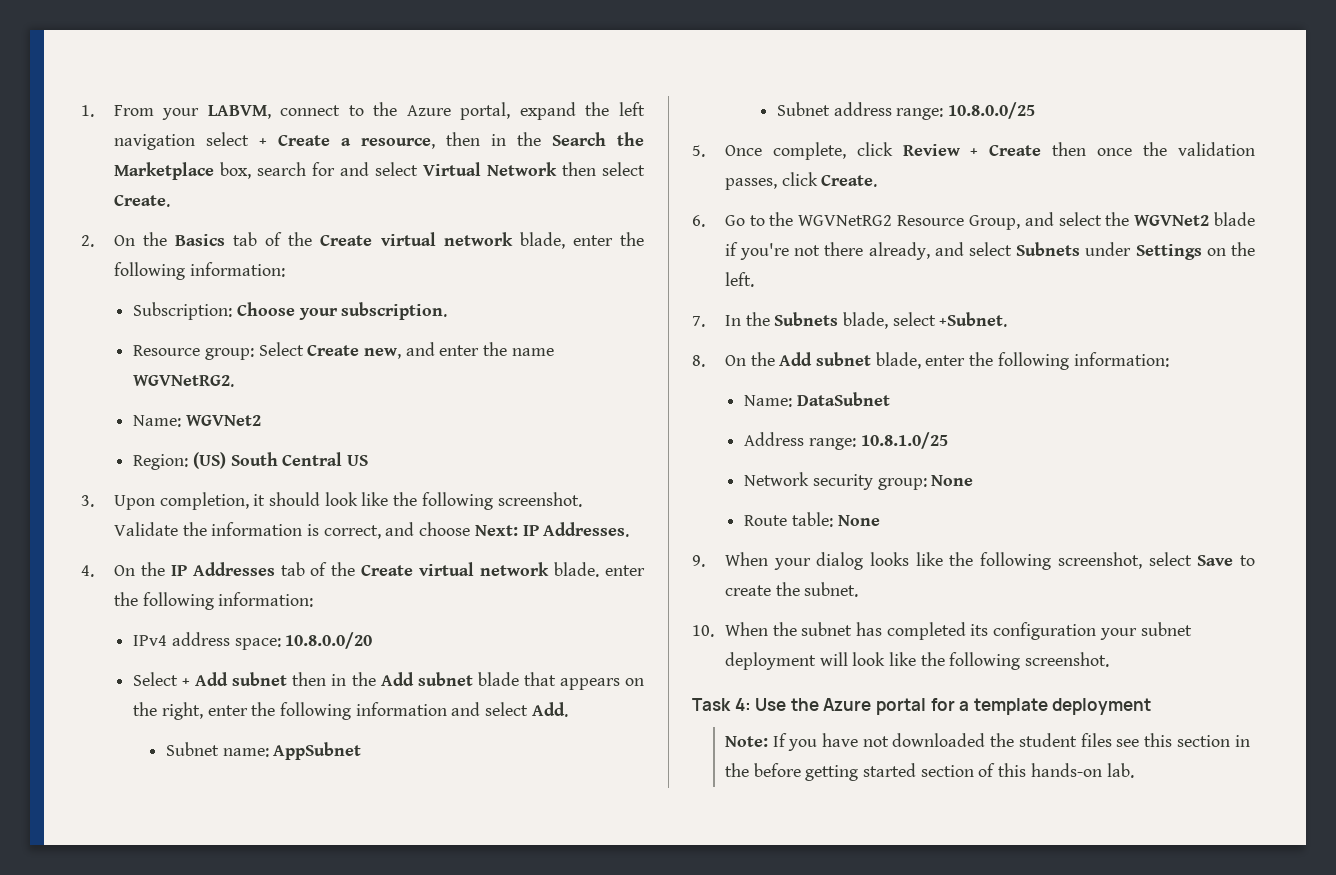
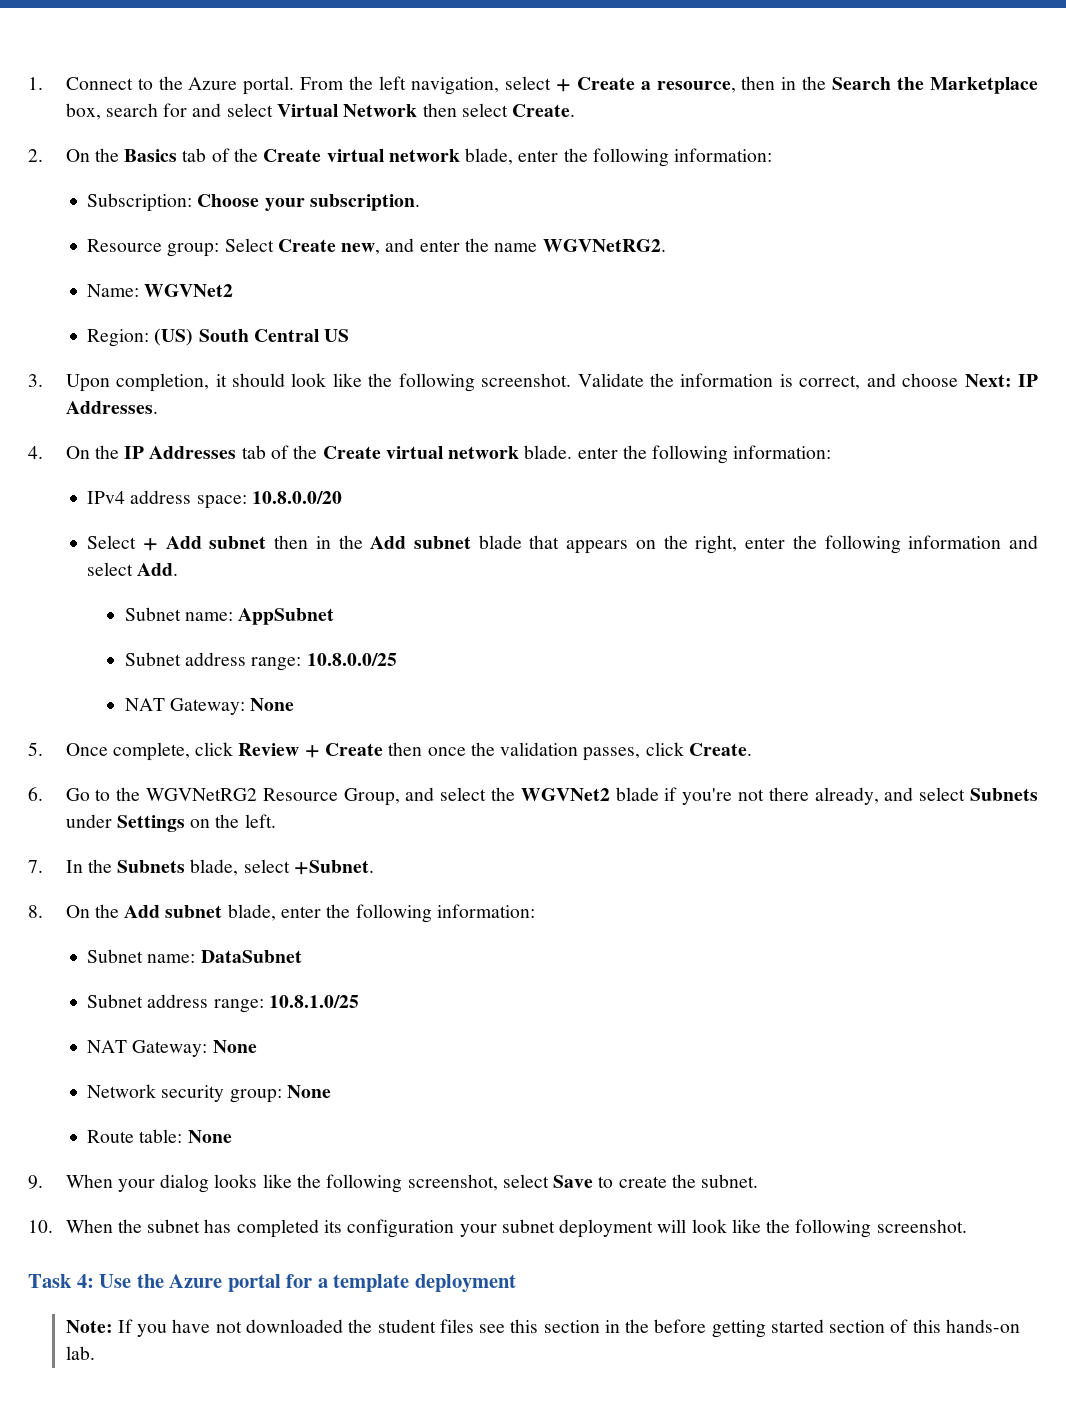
[113,105,341,120] From your LABVM, connect -> [65,77,133,90] Connect
[460,102,576,120] portal, expand -> [243,76,345,95] portal. From
[113,134,195,150] navigation -> [410,77,499,95] navigation,
(1036, 110) none -> [124,698,295,715] // NAT Gateway: None
[744,395,793,407] Name: -> [87,949,196,963] Subnet name:
[744,432,805,446] Address -> [87,994,209,1008] Subnet address
(948, 440) none -> [87,1040,257,1057] // NAT Gateway: None

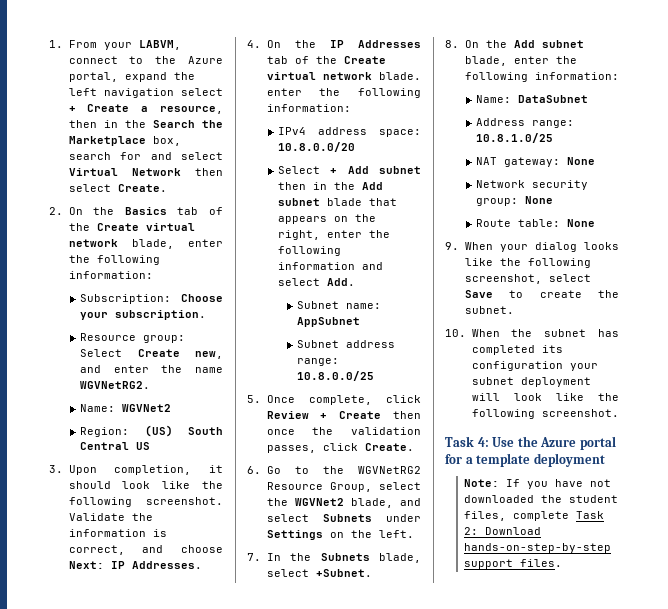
[65,77,133,90] Connect -> [68,40,181,50] [68,56,118,64] From your LABVM, connect
[243,76,345,95] portal. From -> [68,72,167,82] portal, expand
[410,77,499,95] navigation, -> [103,88,174,98] navigation
[124,698,295,715] // NAT Gateway: None -> (375, 376) none
[405,787,435,801] and -> (372, 487) none
[615,787,879,805] blade if you're not there already, -> [350,498,393,508] blade,
[87,949,196,963] Subnet name: -> [476,95,512,103] Name:
[87,994,209,1008] Subnet address -> [476,118,526,126] Address
[132,1040,208,1057] Gateway: -> [504,157,561,167] gateway:
[439,1319,1020,1338] [65,1346,95,1360] files see this section in the before getting started section of this hands-on lab. -> [464,511,605,521] [464,527,542,535] [464,543,612,553] [464,559,563,569] files, complete Task 2: Download hands-on-step-by-step support files.

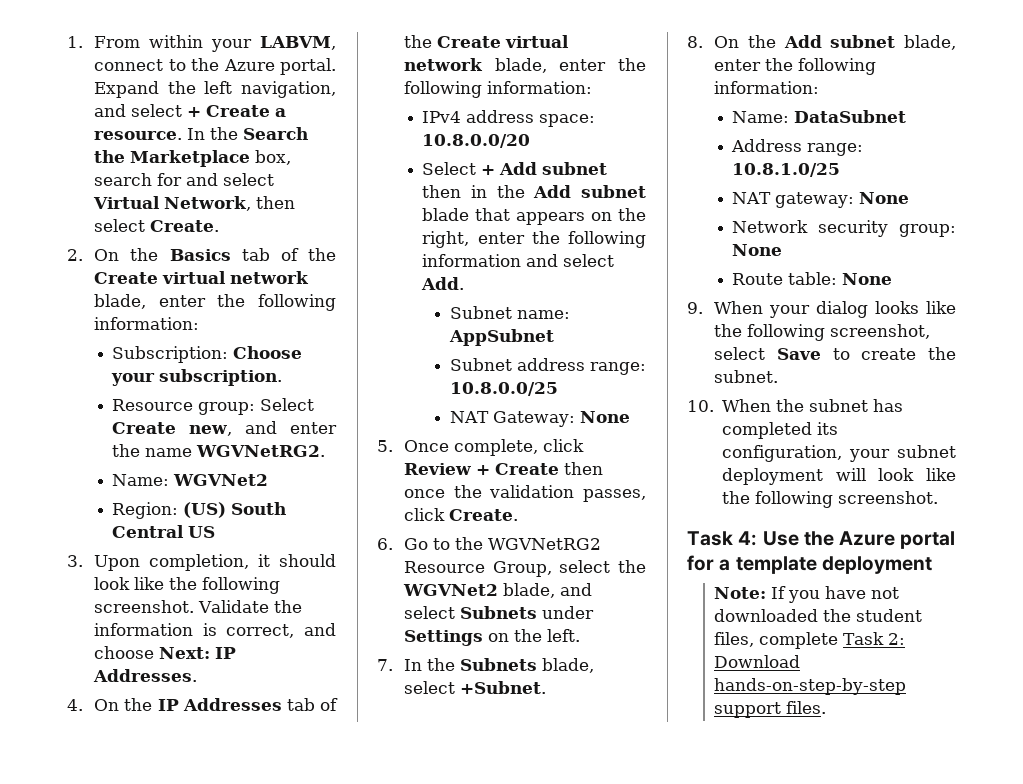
(97, 44) none -> [149,35,204,48] within
[68,72,195,82] [68,88,174,98] portal, expand the left navigation -> [280,58,336,75] [94,81,336,98] [94,104,127,117] portal. Expand the left navigation, and
[160,106,223,114] [68,120,118,128] resource, then in -> [94,128,206,140] resource. In
[131,168,181,176] Network -> [164,196,252,211] Network,
[379,72,421,80] blade. -> [494,58,547,73] blade,
(375, 376) none -> [449,411,630,427] // NAT Gateway: None
[471,361,563,371] configuration -> [722,445,843,462] configuration,

